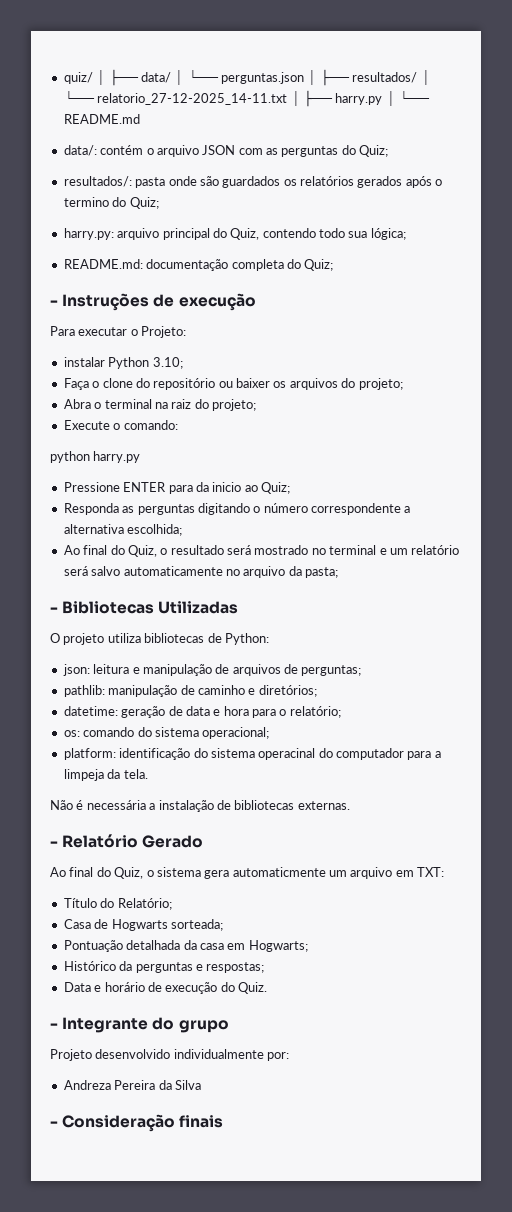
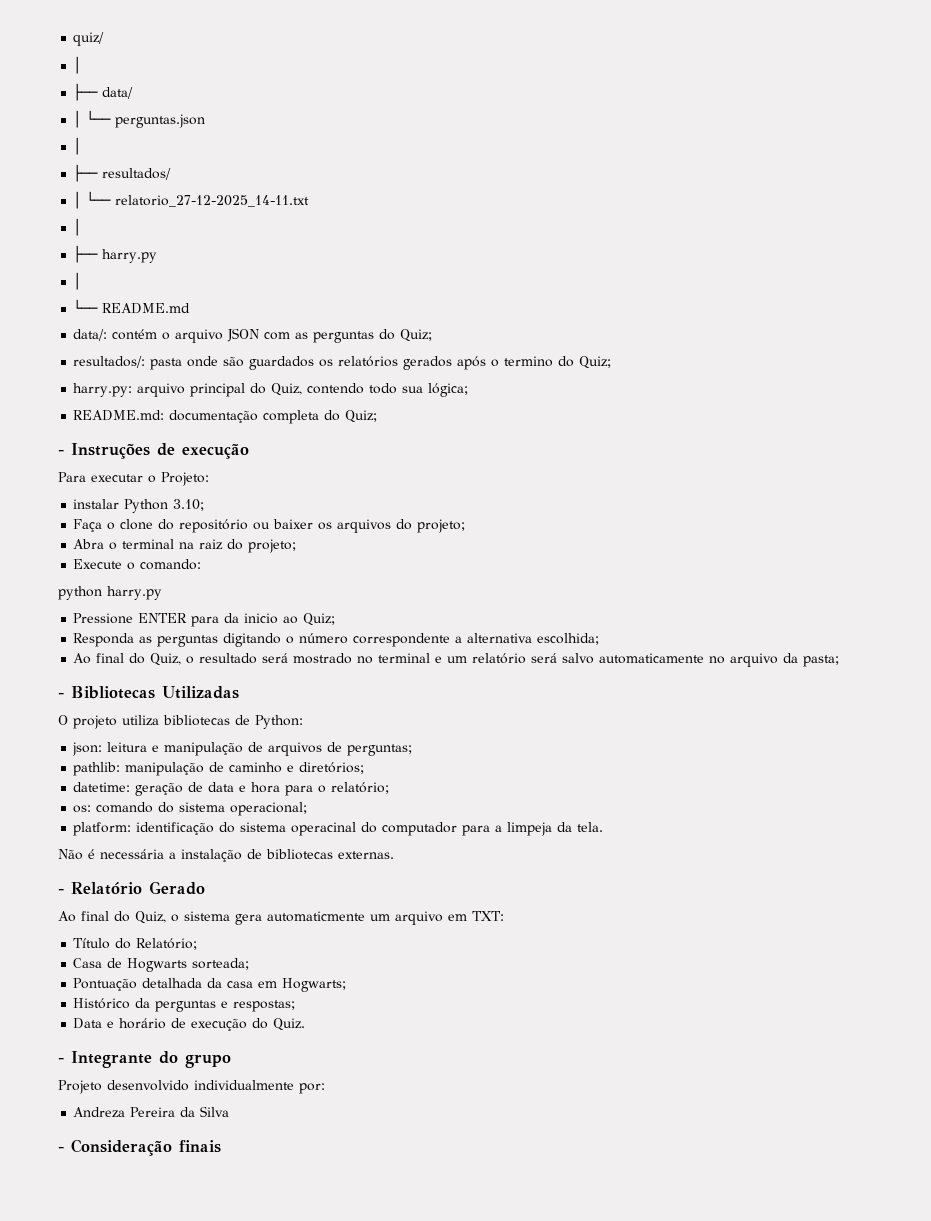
[96,70,107,85] │ -> [73,56,82,74] // │ //
(171, 77) none -> (134, 93) //
[307,70,318,85] │ -> [73,137,82,155] // │ //
(418, 77) none -> (172, 174) //
[290,91,301,106] │ -> [73,218,82,236] // │ //
[385,91,396,106] │ -> [73,272,82,290] // │ //

